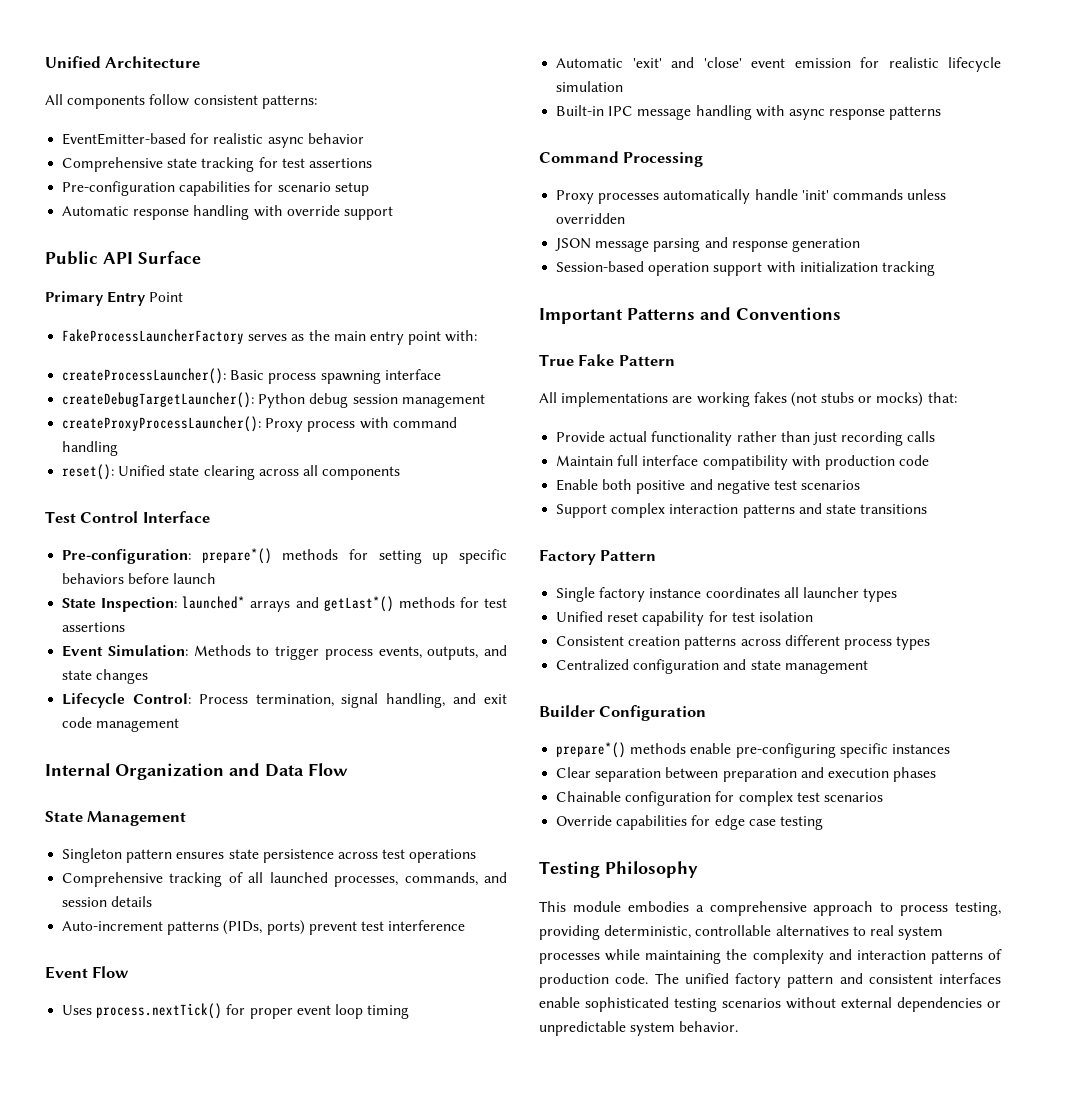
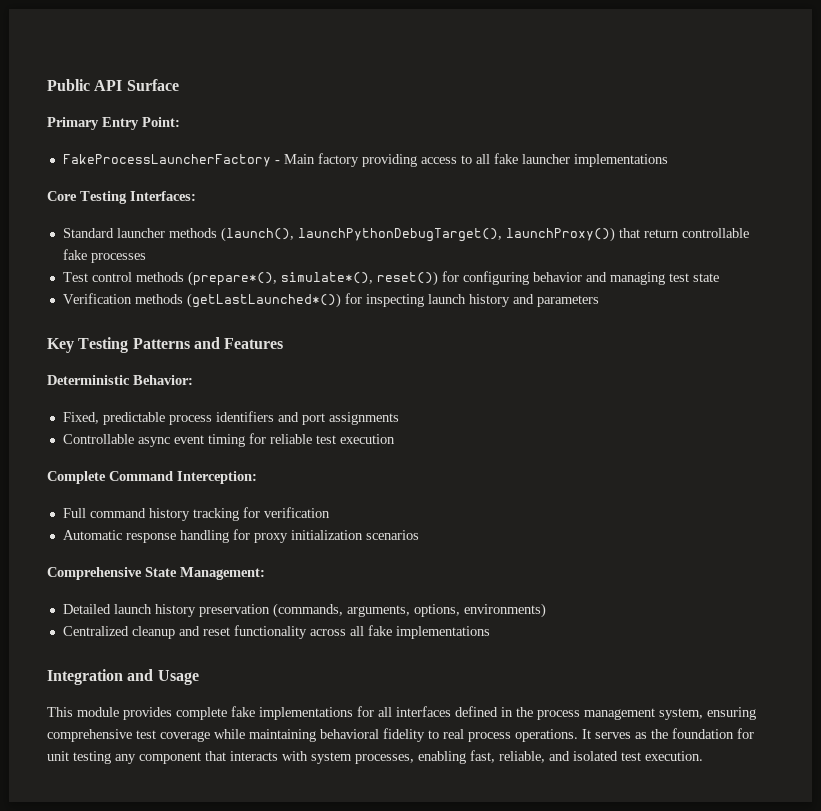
[45,56,201,68] [45,94,317,109] [62,133,364,148] [62,157,372,172] [62,181,369,196] [62,205,393,220] Unified Architecture // All components follow consistent patterns: // EventEmitter-based for realistic async behavior // Comprehensive state tracking for test assertions // Pre-configuration capabilities for scenario setup // Automatic response handling with override support // -> (47, 85) none
[149,292,184,302] Point -> [142,117,180,127] Point:
[248,330,478,345] [62,368,441,384] [62,392,485,408] [62,416,457,432] [62,441,119,456] [62,464,401,480] [45,511,210,523] [62,548,507,564] [62,573,217,584] [62,596,507,612] [62,622,126,632] [62,645,507,660] [62,669,149,684] [62,693,508,708] [62,717,180,732] [45,763,348,780] [45,811,187,826] [62,848,477,863] [62,872,507,887] [62,896,153,907] [62,920,466,935] [45,966,130,979] [62,1003,410,1019] [556,57,1001,72] [556,81,624,92] [556,105,942,120] [539,151,704,167] [556,189,947,204] [556,213,626,224] [555,237,860,252] [556,261,935,276] [539,307,841,324] [539,354,675,366] [539,392,957,407] [556,431,936,446] [556,455,930,470] [556,479,861,494] [556,503,928,518] [539,549,657,565] [556,587,898,602] [556,611,813,626] [556,635,931,650] [556,659,868,674] [539,705,707,721] [556,742,950,758] [556,767,937,782] [556,791,883,806] [556,815,823,830] [539,861,698,878] [539,901,1001,916] [539,925,944,940] [539,949,1002,964] [539,973,1001,988] [539,997,1001,1012] [539,1021,739,1036] serves as the main entry point with: // createProcessLauncher(): Basic process spawning interface // createDebugTargetLauncher(): Python debug session management // createProxyProcessLauncher(): Proxy process with command handling // reset(): Unified state clearing across all components // Test Control Interface // Pre-configuration: prepare*() methods for setting up specific behaviors before launch // State Inspection: launched* arrays and getLast*() methods for test assertions // Event Simulation: Methods to trigger process events, outputs, and state changes // Lifecycle Control: Process termination, signal handling, and exit code management // Internal Organization and Data Flow // State Management // Singleton pattern ensures state persistence across test operations // Comprehensive tracking of all launched processes, commands, and session details // Auto-increment patterns (PIDs, ports) prevent test interference // Event Flow // Uses process.nextTick() for proper event loop timing // Automatic 'exit' and 'close' event emission for realistic lifecycle simulation // Built-in IPC message handling with async response patterns // Command Processing // Proxy processes automatically handle 'init' commands unless overridden // JSON message parsing and response generation // Session-based operation support with initialization tracking // Important Patterns and Conventions // True Fake Pattern // All implementations are working fakes (not stubs or mocks) that: // Provide actual functionality rather than just recording calls // Maintain full interface compatibility with production code // Enable both positive and negative test scenarios // Support complex interaction patterns and state transitions // Factory Pattern // Single factory instance coordinates all launcher types // Unified reset capability for test isolation // Consistent creation patterns across different process types // Centralized configuration and state management // Builder Configuration // prepare*() methods enable pre-configuring specific instances // Clear separation between preparation and execution phases // Chainable configuration for complex test scenarios // Override capabilities for edge case testing // Testing Philosophy // This module embodies a comprehensive approach to process testing, providing deterministic, controllable alternatives to real system processes while maintaining the complexity and interaction patterns of production code. The unified factory pattern and consistent interfaces enable sophisticated testing scenarios without external dependencies or unpredictable system behavior. -> [274,153,668,167] [47,191,196,204] [62,227,749,242] [62,249,146,263] [62,271,719,286] [62,293,599,308] [47,337,284,353] [47,375,193,385] [62,411,399,425] [62,433,395,447] [47,471,257,484] [62,507,330,521] [62,529,419,543] [47,567,265,580] [62,603,546,618] [62,625,490,639] [47,669,199,685] [47,706,756,720] [47,728,754,742] [47,750,703,764] - Main factory providing access to all fake launcher implementations // Core Testing Interfaces: // Standard launcher methods (launch(), launchPythonDebugTarget(), launchProxy()) that return controllable fake processes // Test control methods (prepare*(), simulate*(), reset()) for configuring behavior and managing test state // Verification methods (getLastLaunched*()) for inspecting launch history and parameters // Key Testing Patterns and Features // Deterministic Behavior: // Fixed, predictable process identifiers and port assignments // Controllable async event timing for reliable test execution // Complete Command Interception: // Full command history tracking for verification // Automatic response handling for proxy initialization scenarios // Comprehensive State Management: // Detailed launch history preservation (commands, arguments, options, environments) // Centralized cleanup and reset functionality across all fake implementations // Integration and Usage // This module provides complete fake implementations for all interfaces defined in the process management system, ensuring comprehensive test coverage while maintaining behavioral fidelity to real process operations. It serves as the foundation for unit testing any component that interacts with system processes, enabling fast, reliable, and isolated test execution.

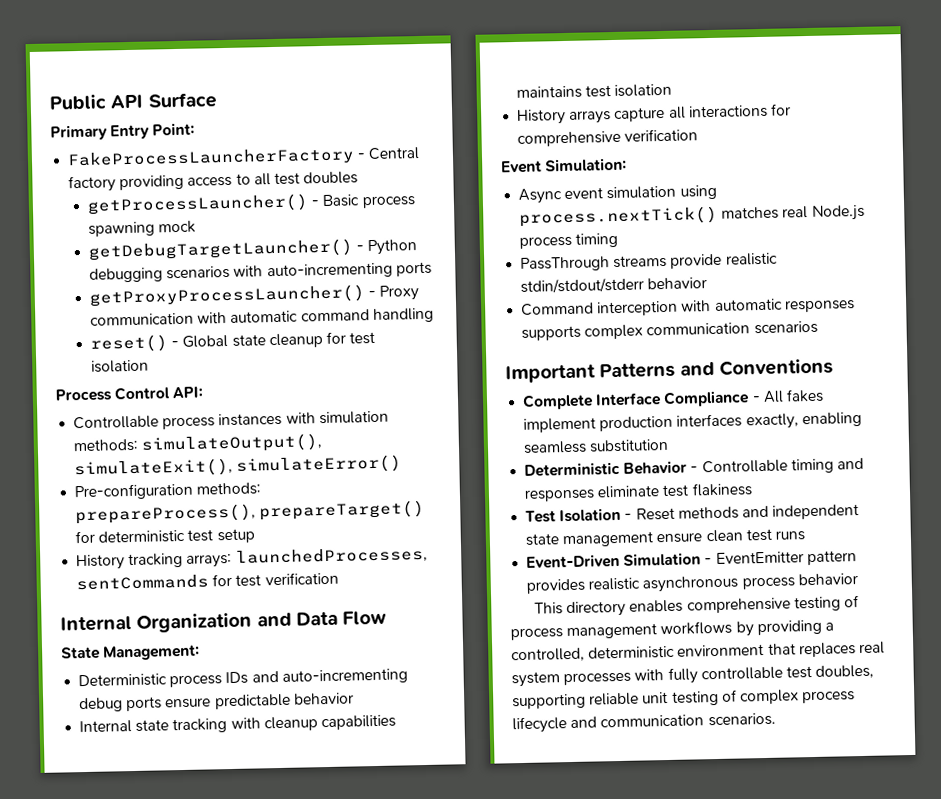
[283,154,315,164] Main -> [368,146,421,161] Central
[493,153,668,167] [47,191,196,204] [62,227,749,242] [62,249,146,263] [62,271,719,286] [62,293,599,308] [47,337,284,353] [47,375,193,385] [62,411,399,425] [62,433,395,447] [47,471,257,484] [62,507,330,521] [62,529,419,543] [47,567,265,580] [62,603,546,618] [62,625,490,639] [47,669,199,685] [47,706,756,720] [47,728,754,742] [47,750,703,764] fake launcher implementations // Core Testing Interfaces: // Standard launcher methods (launch(), launchPythonDebugTarget(), launchProxy()) that return controllable fake processes // Test control methods (prepare*(), simulate*(), reset()) for configuring behavior and managing test state // Verification methods (getLastLaunched*()) for inspecting launch history and parameters // Key Testing Patterns and Features // Deterministic Behavior: // Fixed, predictable process identifiers and port assignments // Controllable async event timing for reliable test execution // Complete Command Interception: // Full command history tracking for verification // Automatic response handling for proxy initialization scenarios // Comprehensive State Management: // Detailed launch history preservation (commands, arguments, options, environments) // Centralized cleanup and reset functionality across all fake implementations // Integration and Usage // This module provides complete fake implementations for all interfaces defined in the process management system, ensuring comprehensive test coverage while maintaining behavioral fidelity to real process operations. It serves as the foundation for unit testing any component that interacts with system processes, enabling fast, reliable, and isolated test execution. -> [273,171,359,186] [86,193,416,215] [87,220,197,237] [87,238,418,261] [88,261,432,283] [88,284,420,307] [89,307,434,326] [89,331,376,353] [90,359,149,373] [55,386,204,402] [73,410,389,430] [73,433,324,454] [74,454,403,479] [74,482,262,501] [75,499,426,525] [75,528,255,544] [76,546,428,571] [76,571,339,591] [60,610,388,633] [61,644,201,661] [78,668,408,688] [79,692,354,713] [79,714,396,734] [516,83,673,99] [517,103,791,125] [517,128,699,147] [501,157,628,174] [518,184,717,204] [519,204,865,227] [519,232,619,249] [520,252,778,272] [520,277,708,294] [521,298,855,317] [521,320,818,341] [505,358,833,384] [522,388,824,410] [523,411,862,433] [523,438,670,454] [524,457,864,477] [524,482,753,502] [525,504,860,523] [525,528,805,548] [526,550,857,569] [526,573,858,594] [534,595,860,618] [510,619,834,641] [511,641,885,663] [511,664,875,688] [512,689,856,710] [512,712,776,734] test doubles // getProcessLauncher() - Basic process spawning mock // getDebugTargetLauncher() - Python debugging scenarios with auto-incrementing ports // getProxyProcessLauncher() - Proxy communication with automatic command handling // reset() - Global state cleanup for test isolation // Process Control API: // Controllable process instances with simulation methods: simulateOutput(), simulateExit(), simulateError() // Pre-configuration methods: prepareProcess(), prepareTarget() for deterministic test setup // History tracking arrays: launchedProcesses, sentCommands for test verification // Internal Organization and Data Flow // State Management: // Deterministic process IDs and auto-incrementing debug ports ensure predictable behavior // Internal state tracking with cleanup capabilities maintains test isolation // History arrays capture all interactions for comprehensive verification // Event Simulation: // Async event simulation using process.nextTick() matches real Node.js process timing // PassThrough streams provide realistic stdin/stdout/stderr behavior // Command interception with automatic responses supports complex communication scenarios // Important Patterns and Conventions // Complete Interface Compliance - All fakes implement production interfaces exactly, enabling seamless substitution // Deterministic Behavior - Controllable timing and responses eliminate test flakiness // Test Isolation - Reset methods and independent state management ensure clean test runs // Event-Driven Simulation - EventEmitter pattern provides realistic asynchronous process behavior // This directory enables comprehensive testing of process management workflows by providing a controlled, deterministic environment that replaces real system processes with fully controllable test doubles, supporting reliable unit testing of complex process lifecycle and communication scenarios.

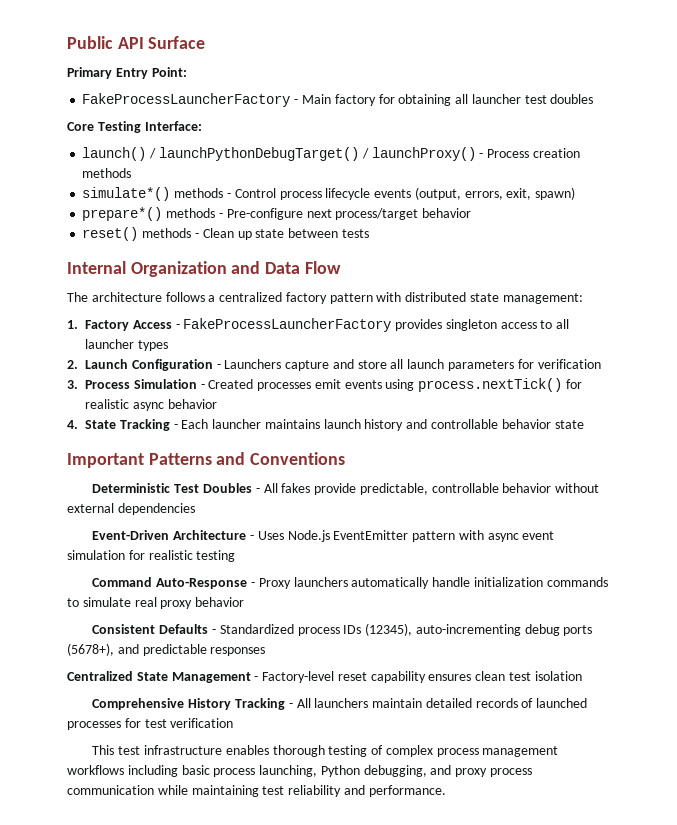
[368,146,421,161] [68,171,359,193] [86,193,416,215] [87,220,197,237] [87,238,418,261] [88,261,432,283] [88,284,420,307] [89,307,434,326] [89,331,376,353] [90,359,149,373] [55,386,204,402] [73,410,389,430] [73,433,324,454] [74,454,403,479] [74,482,262,501] [75,499,426,525] [75,528,255,544] [76,546,428,571] [76,571,339,591] Central factory providing access to all test doubles // getProcessLauncher() - Basic process spawning mock // getDebugTargetLauncher() - Python debugging scenarios with auto-incrementing ports // getProxyProcessLauncher() - Proxy communication with automatic command handling // reset() - Global state cleanup for test isolation // Process Control API: // Controllable process instances with simulation methods: simulateOutput(), simulateExit(), simulateError() // Pre-configuration methods: prepareProcess(), prepareTarget() for deterministic test setup // History tracking arrays: launchedProcesses, sentCommands for test verification -> [301,94,594,106] [67,121,202,133] [82,147,580,161] [82,168,132,178] [82,187,576,201] [82,207,472,221] [82,227,369,241] Main factory for obtaining all launcher test doubles // Core Testing Interface: // launch() / launchPythonDebugTarget() / launchProxy() - Process creation methods // simulate*() methods - Control process lifecycle events (output, errors, exit, spawn) // prepare*() methods - Pre-configure next process/target behavior // reset() methods - Clean up state between tests
[61,644,201,661] [78,668,408,688] [79,692,354,713] [79,714,396,734] [516,83,673,99] [517,103,791,125] [517,128,699,147] [501,157,628,174] [518,184,717,204] [519,204,865,227] [519,232,619,249] [520,252,778,272] [520,277,708,294] [521,298,855,317] [521,320,818,341] [505,358,833,384] [522,388,824,410] [523,411,862,433] [523,438,670,454] [524,457,864,477] [524,482,753,502] [525,504,860,523] [525,528,805,548] [526,550,857,569] [526,573,858,594] [534,595,860,618] [510,619,834,641] [511,641,885,663] [511,664,875,688] [512,689,856,710] [512,712,776,734] State Management: // Deterministic process IDs and auto-incrementing debug ports ensure predictable behavior // Internal state tracking with cleanup capabilities maintains test isolation // History arrays capture all interactions for comprehensive verification // Event Simulation: // Async event simulation using process.nextTick() matches real Node.js process timing // PassThrough streams provide realistic stdin/stdout/stderr behavior // Command interception with automatic responses supports complex communication scenarios // Important Patterns and Conventions // Complete Interface Compliance - All fakes implement production interfaces exactly, enabling seamless substitution // Deterministic Behavior - Controllable timing and responses eliminate test flakiness // Test Isolation - Reset methods and independent state management ensure clean test runs // Event-Driven Simulation - EventEmitter pattern provides realistic asynchronous process behavior // This directory enables comprehensive testing of process management workflows by providing a controlled, deterministic environment that replaces real system processes with fully controllable test doubles, supporting reliable unit testing of complex process lifecycle and communication scenarios. -> [67,292,583,304] [67,318,570,332] [85,339,168,351] [67,359,601,371] [67,378,583,392] [85,399,217,411] [67,419,584,431] [67,452,346,468] [92,483,600,495] [67,503,195,515] [92,530,555,542] [67,550,236,562] [92,577,608,589] [67,597,245,609] [92,623,593,636] [67,643,266,656] [67,671,582,683] [92,698,588,710] [67,718,234,730] [92,745,559,757] [67,765,533,777] [67,785,446,797] The architecture follows a centralized factory pattern with distributed state management: // 1. Factory Access - FakeProcessLauncherFactory provides singleton access to all launcher types // 2. Launch Configuration - Launchers capture and store all launch parameters for verification // 3. Process Simulation - Created processes emit events using process.nextTick() for realistic async behavior // 4. State Tracking - Each launcher maintains launch history and controllable behavior state // Important Patterns and Conventions // Deterministic Test Doubles - All fakes provide predictable, controllable behavior without external dependencies // Event-Driven Architecture - Uses Node.js EventEmitter pattern with async event simulation for realistic testing // Command Auto-Response - Proxy launchers automatically handle initialization commands to simulate real proxy behavior // Consistent Defaults - Standardized process IDs (12345), auto-incrementing debug ports (5678+), and predictable responses // Centralized State Management - Factory-level reset capability ensures clean test isolation // Comprehensive History Tracking - All launchers maintain detailed records of launched processes for test verification // This test infrastructure enables thorough testing of complex process management workflows including basic process launching, Python debugging, and proxy process communication while maintaining test reliability and performance.

